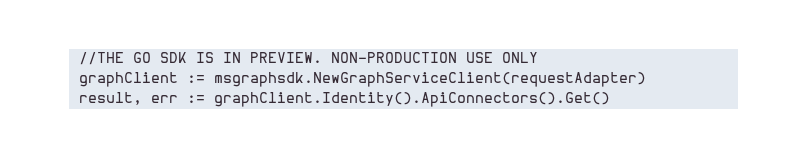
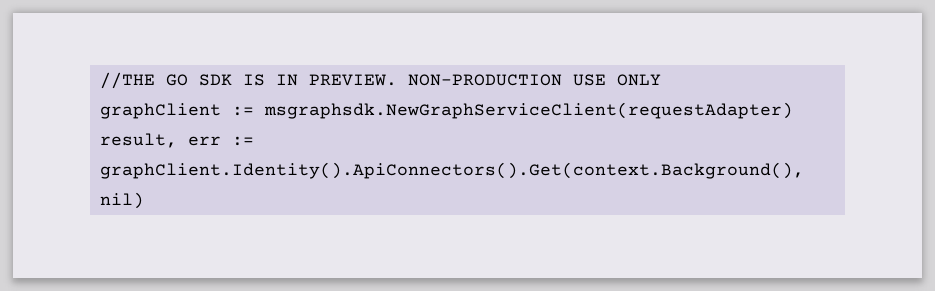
[213,92,610,107] graphClient.Identity().ApiConnectors().Get() -> [99,162,804,179] [99,192,144,209] graphClient.Identity().ApiConnectors().Get(context.Background(), nil)

